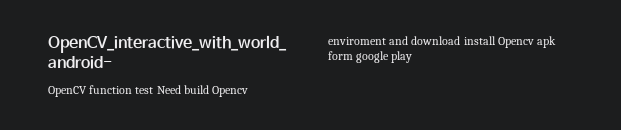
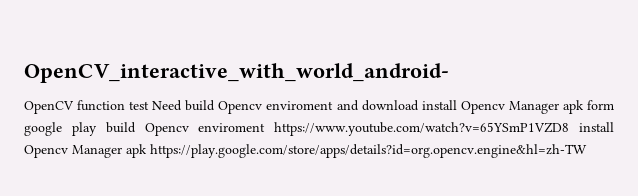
(534, 42) none -> [508,101,559,114] Manager
(413, 57) none -> [105,122,615,136] [24,144,587,158] build Opencv enviroment https://www.youtube.com/watch?v=65YSmP1VZD8 install Opencv Manager apk https://play.google.com/store/apps/details?id=org.opencv.engine&hl=zh-TW

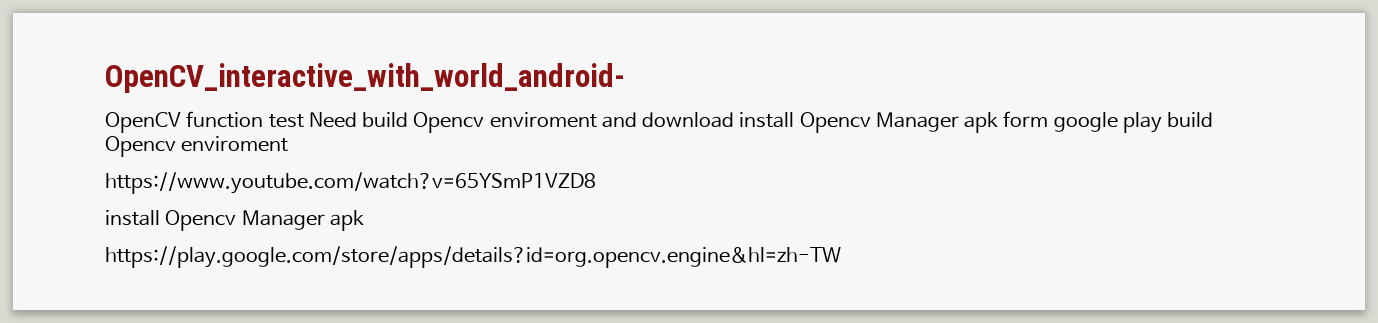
(266, 127) none -> (289, 144) //
[579,122,615,132] [24,144,147,158] install Opencv Manager apk -> [105,210,364,231] // install Opencv Manager apk //

